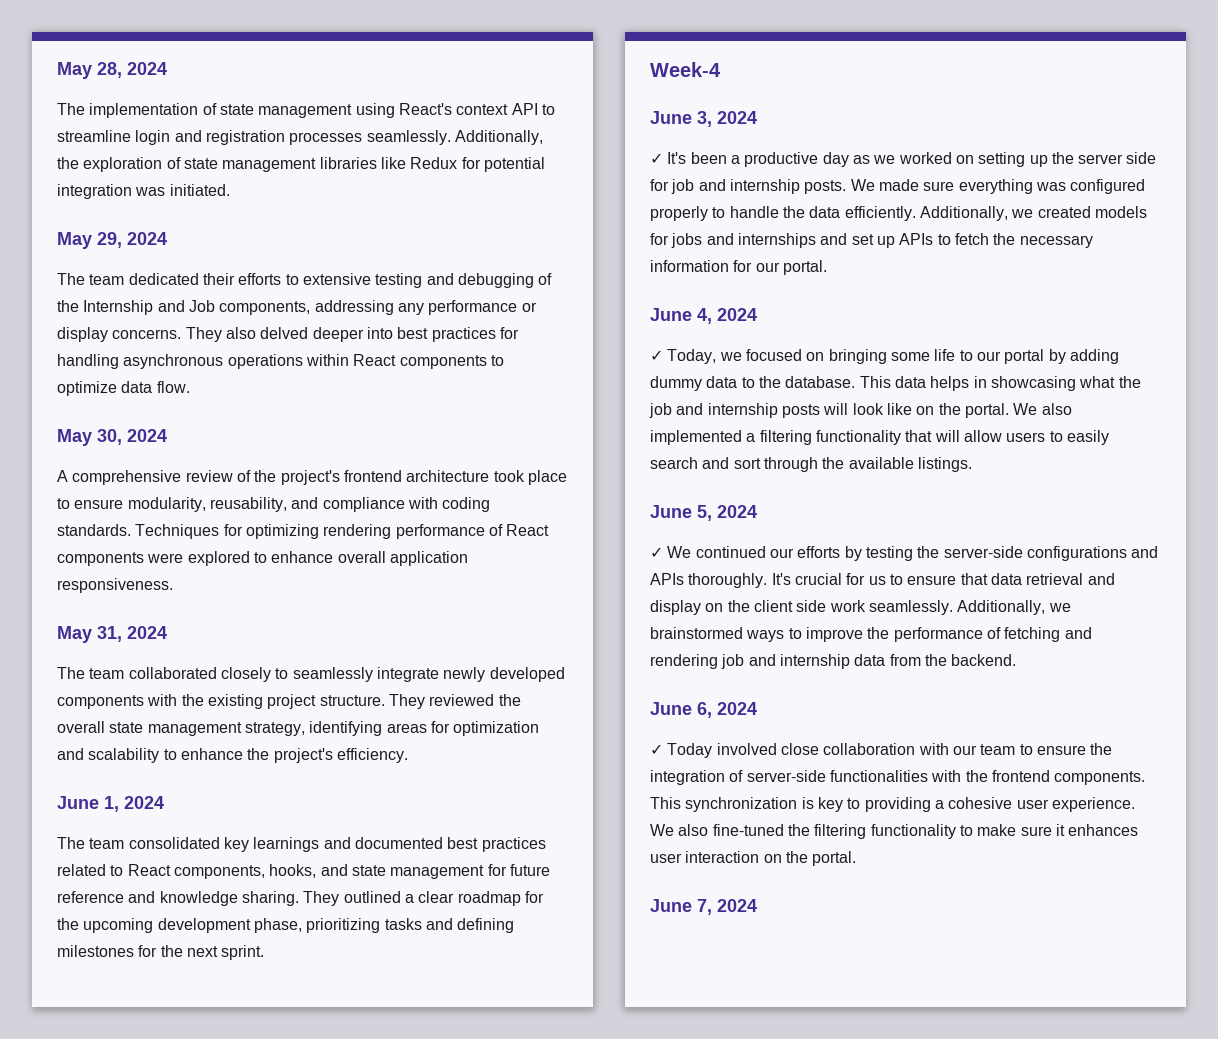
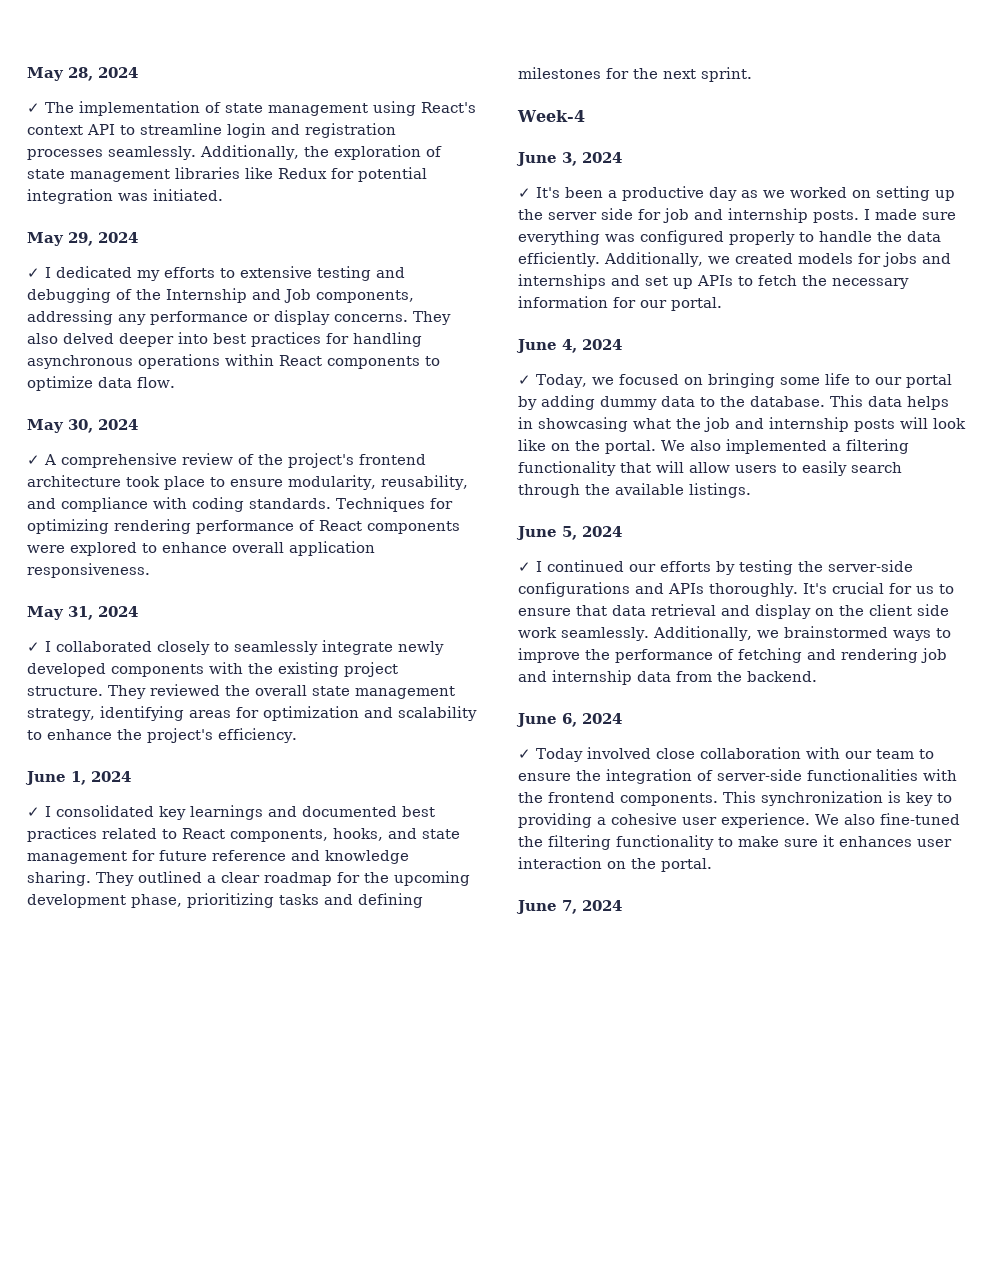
(167, 68) none -> [27,103,40,113] ✓
[57,273,235,285] The team dedicated their -> [27,266,160,281] ✓ I dedicated my
(167, 435) none -> [27,455,40,465] ✓
[57,667,125,679] The team -> [27,641,51,652] ✓ I
[57,837,125,849] The team -> [27,806,51,817] ✓ I
[850,179,875,191] We -> [864,209,870,220] I
[702,457,761,469] and sort -> (902, 467) none
[667,546,692,558] We -> [536,561,542,572] I

